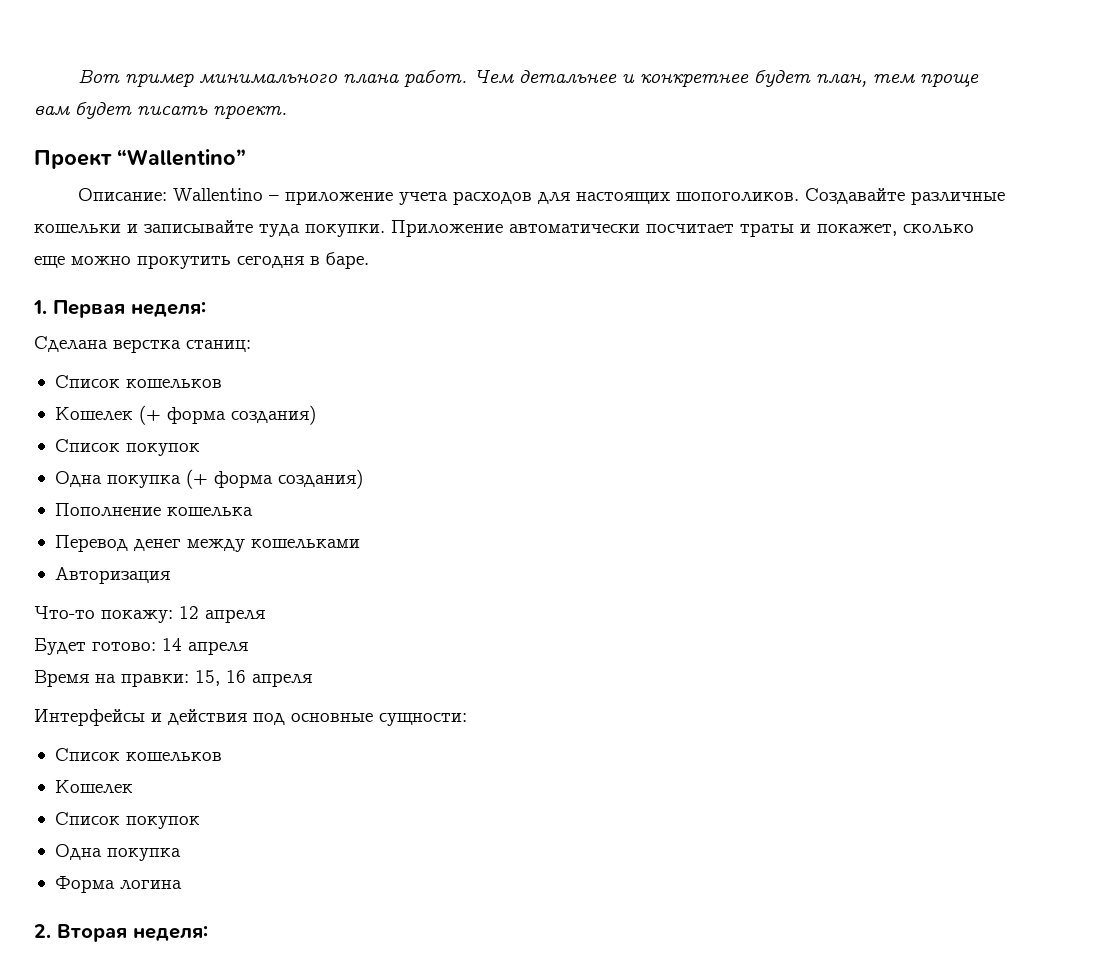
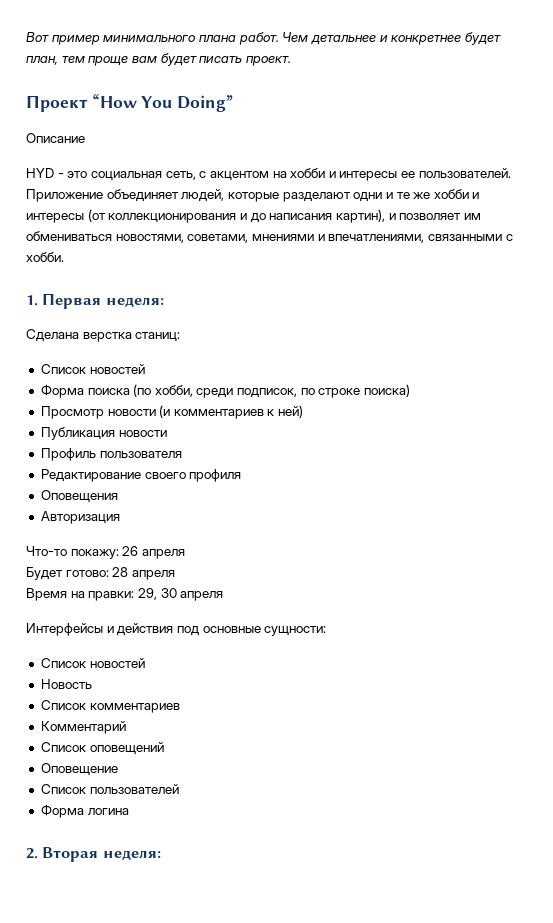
[117,149,246,166] [78,188,1006,205] [34,220,974,237] [34,252,369,269] “Wallentino” // Описание: Wallentino – приложение учета расходов для настоящих шопоголиков. Создавайте различные кошельки и записывайте туда покупки. Приложение автоматически посчитает траты и покажет, сколько еще можно прокутить сегодня в баре. -> [92,94,234,112] [26,133,85,143] [26,168,511,181] [26,189,480,202] [26,209,481,223] [26,231,513,243] [26,252,64,262] “How You Doing” // Описание // HYD - это социальная сеть, с акцентом на хобби и интересы ее пользователей. Приложение объединяет людей, которые разделают одни и те же хобби и интересы (от коллекционирования и до написания картин), и позволяет им обмениваться новостями, советами, мнениями и впечатлениями, связанными с хобби.
[125,379,222,389] [54,405,316,425] [54,439,200,456] [54,469,363,489] [54,503,253,517] [54,535,360,552] кошельков // Кошелек (+ форма создания) // Список покупок // Одна покупка (+ форма создания) // Пополнение кошелька // Перевод денег между кошельками -> [89,364,145,374] [40,384,411,398] [40,405,304,419] [40,427,167,440] [40,448,182,461] [40,469,242,482] [40,490,118,503] новостей // Форма поиска (по хобби, среди подписок, по строке поиска) // Просмотр новости (и комментариев к ней) // Публикация новости // Профиль пользователя // Редактирование своего профиля // Оповещения
[179,606,199,619] 12 -> [122,546,139,556] 26
[162,638,182,651] 14 -> [112,567,129,577] 28
[195,670,246,686] 15, 16 -> [137,588,177,600] 29, 30
[125,752,222,762] [54,780,133,794] [54,812,200,829] [54,844,181,861] кошельков // Кошелек // Список покупок // Одна покупка -> [89,658,145,668] [40,679,92,689] [40,700,180,713] [40,721,126,734] [40,742,164,755] [40,763,118,776] [40,784,179,794] новостей // Новость // Список комментариев // Комментарий // Список оповещений // Оповещение // Список пользователей

